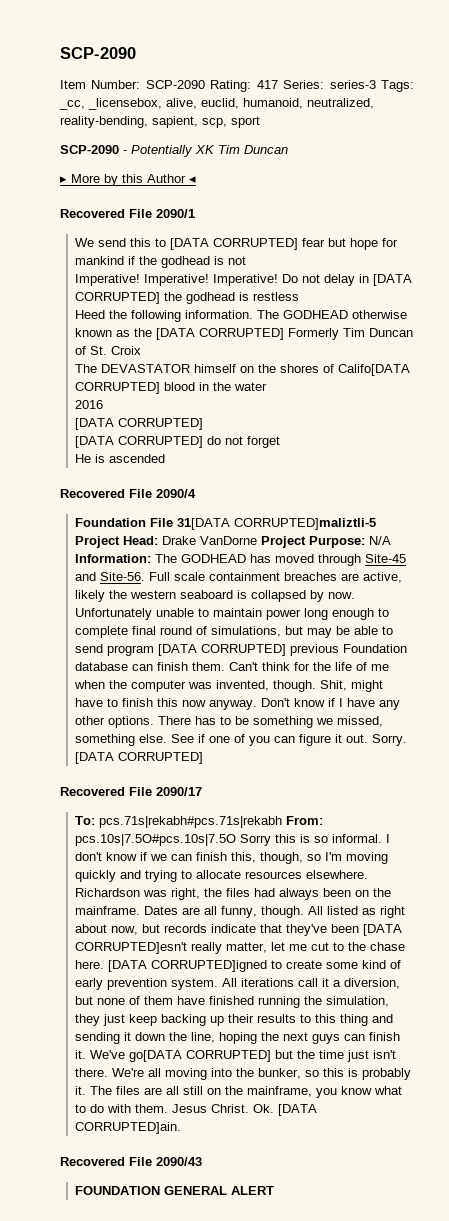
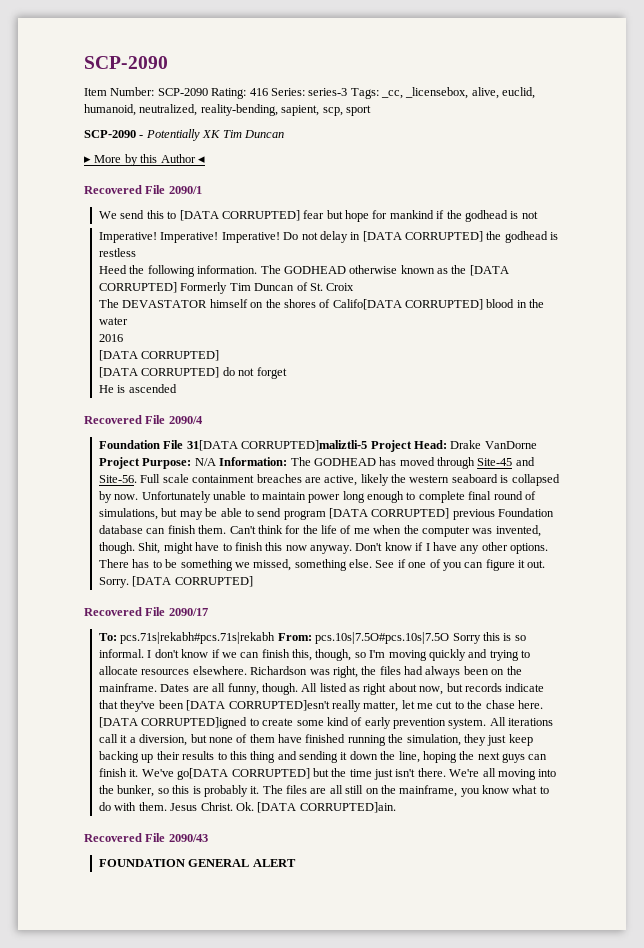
[256,80,278,89] 417 -> [249,88,268,96] 416

